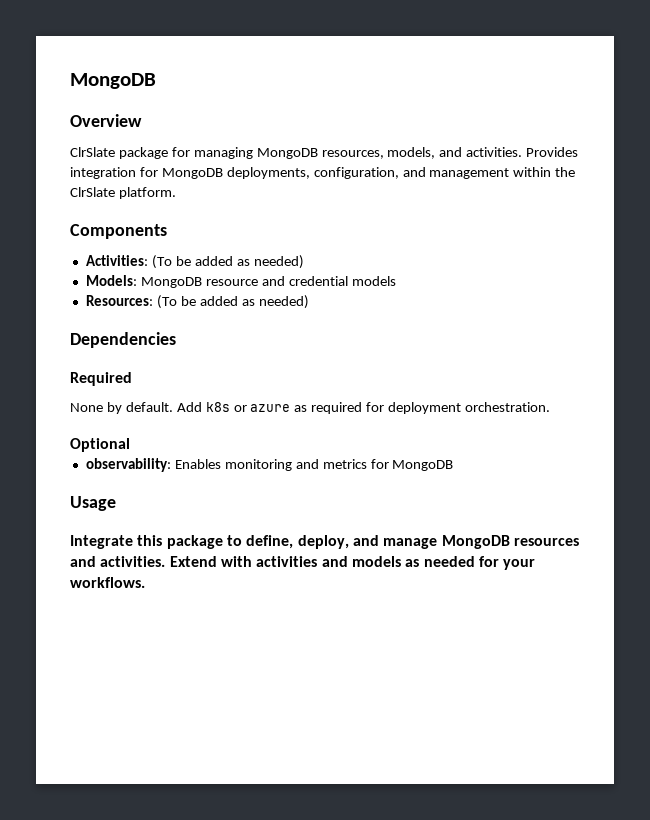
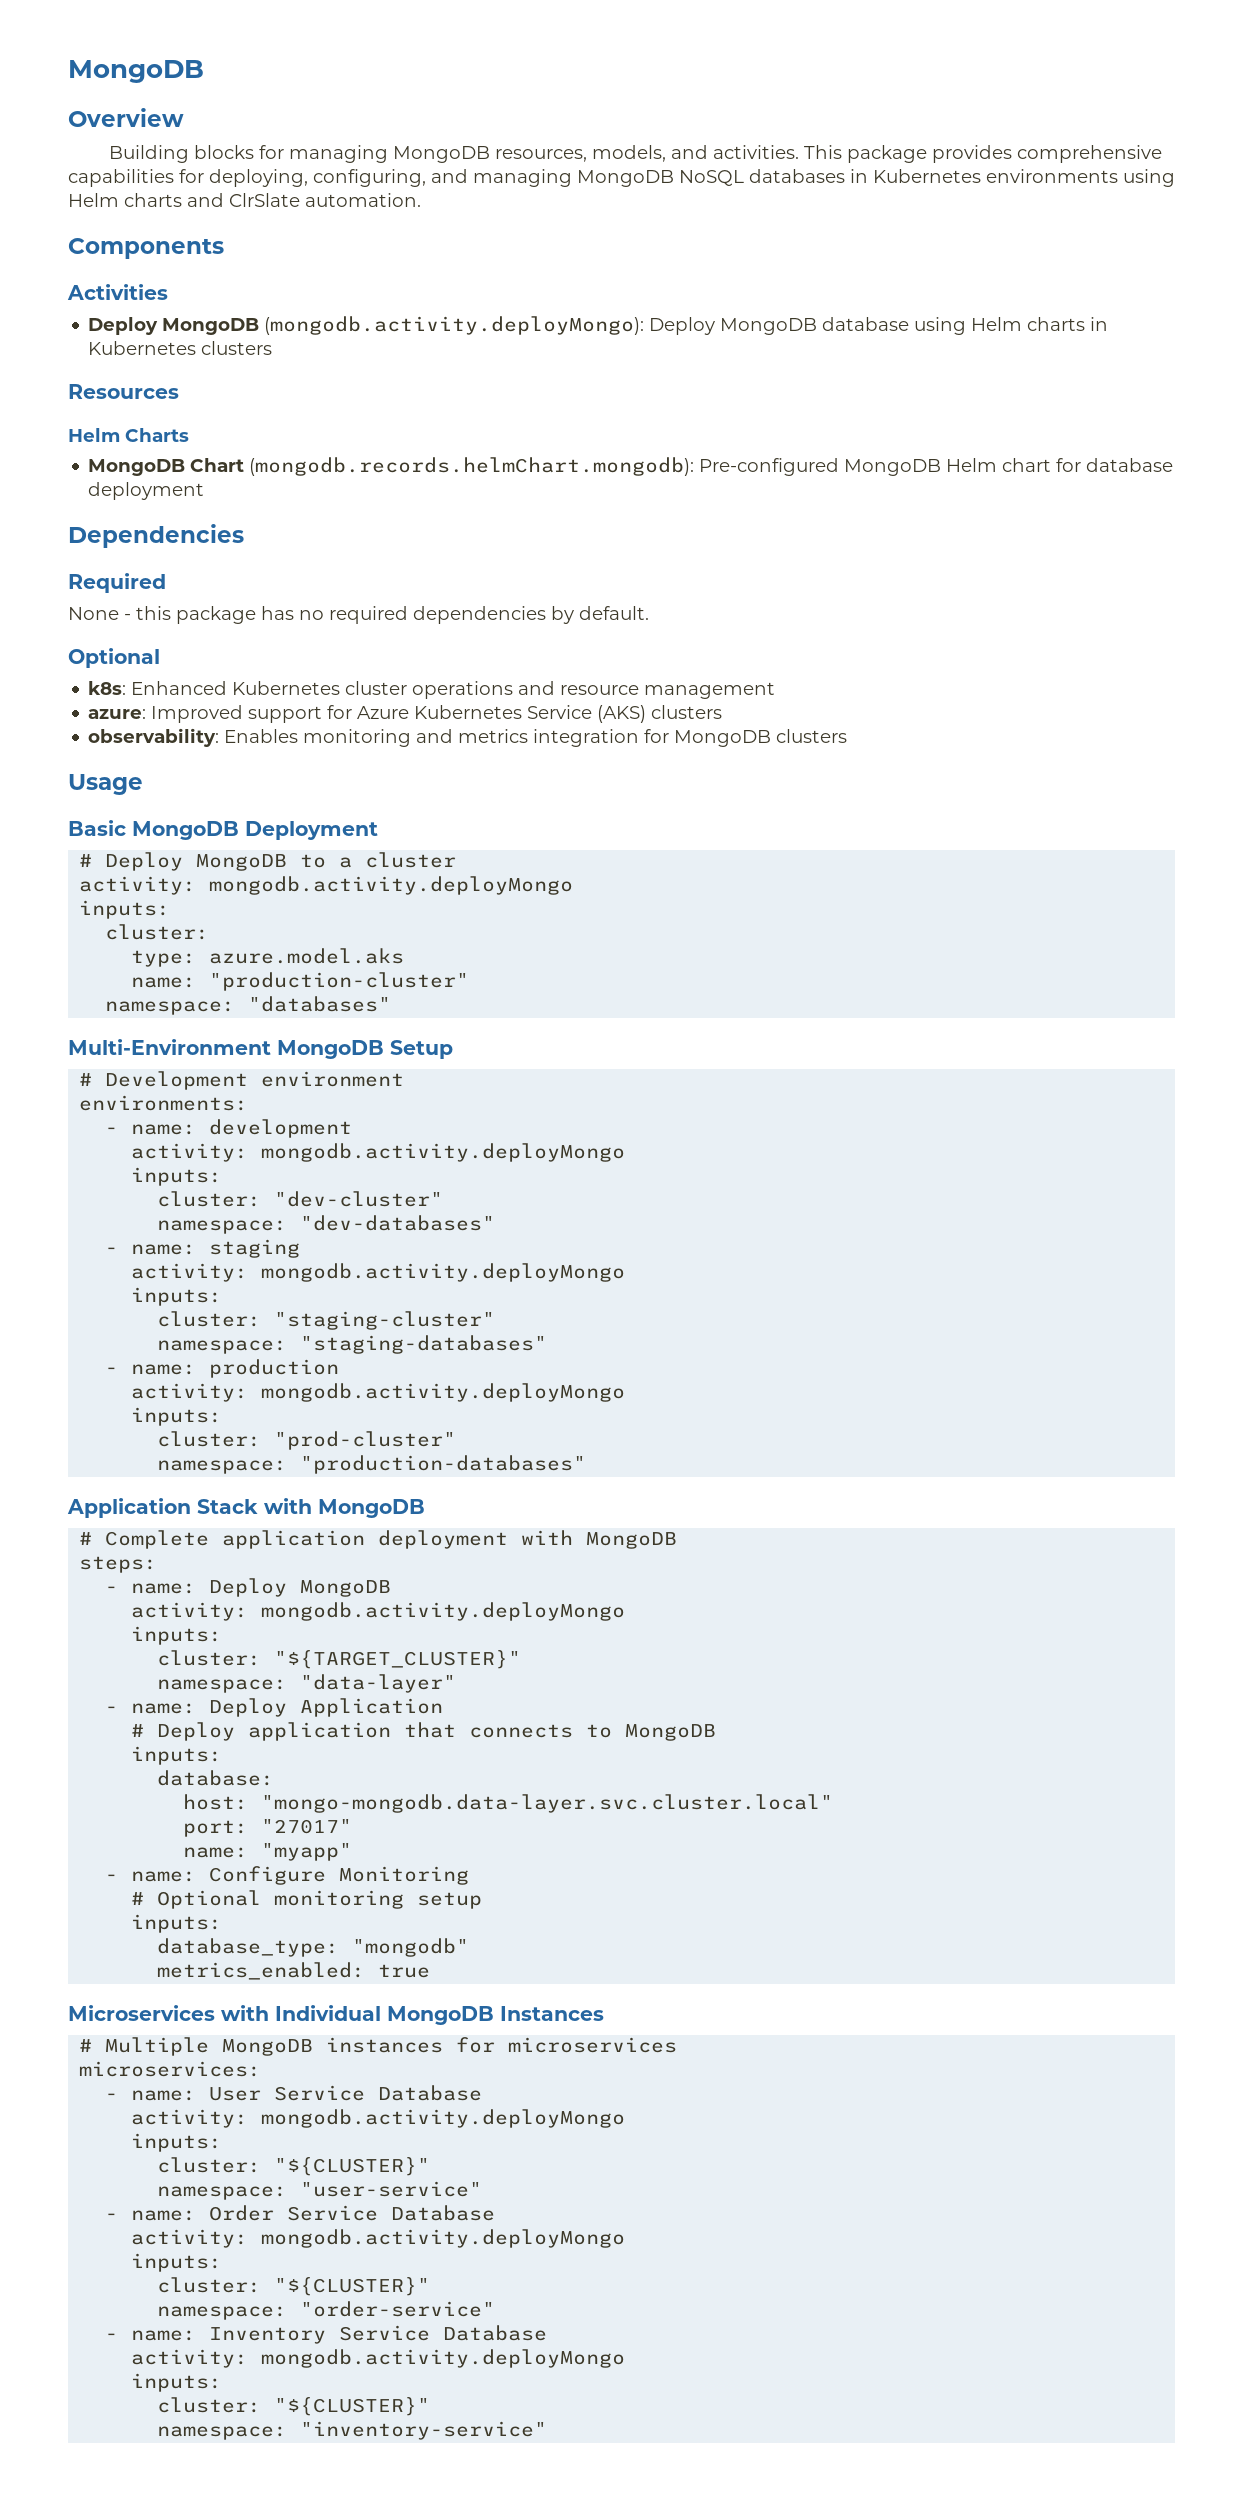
[70,147,168,159] ClrSlate package -> [108,145,254,163] Building blocks
[526,147,579,157] [70,167,576,179] [70,187,176,199] [70,224,167,239] [85,255,304,269] [85,275,396,288] [85,295,309,309] [70,332,176,348] [70,372,132,386] [70,402,551,414] [70,438,130,452] Provides integration for MongoDB deployments, configuration, and management within the ClrSlate platform. // Components // Activities: (To be added as needed) // Models: MongoDB resource and credential models // Resources: (To be added as needed) // Dependencies // Required // None by default. Add k8s or azure as required for deployment orchestration. // Optional -> [803,145,1162,163] [68,169,1175,187] [68,193,421,207] [68,238,224,259] [67,284,168,300] [88,316,1109,335] [88,341,273,355] [68,384,179,399] [68,428,189,442] [88,457,1174,476] [88,482,205,500] [68,524,244,548] [68,573,166,593] [68,606,649,624] [68,648,160,668] [88,681,776,699] [88,705,723,723] This package provides comprehensive capabilities for deploying, configuring, and managing MongoDB NoSQL databases in Kubernetes environments using Helm charts and ClrSlate automation. // Components // Activities // Deploy MongoDB (mongodb.activity.deployMongo): Deploy MongoDB database using Helm charts in Kubernetes clusters // Resources // Helm Charts // MongoDB Chart (mongodb.records.helmChart.mongodb): Pre-configured MongoDB Helm chart for database deployment // Dependencies // Required // None - this package has no required dependencies by default. // Optional // k8s: Enhanced Kubernetes cluster operations and resource management // azure: Improved support for Azure Kubernetes Service (AKS) clusters
[370,459,454,471] for MongoDB -> [533,729,848,747] integration for MongoDB clusters
[70,535,579,549] [70,556,536,570] [70,577,145,588] Integrate this package to define, deploy, and manage MongoDB resources and activities. Extend with activities and models as needed for your workflows. -> [68,820,378,840] [79,852,457,871] [79,876,574,895] [79,900,171,919] [105,924,210,940] [131,948,405,967] [131,972,470,991] [105,996,392,1015] [68,1039,453,1059] [79,1071,405,1090] [79,1095,249,1111] [105,1119,353,1138] [131,1143,626,1162] [131,1167,223,1186] [157,1191,444,1207] [157,1215,496,1234] [105,1239,301,1258] [131,1263,626,1282] [131,1287,223,1306] [157,1311,496,1330] [157,1335,548,1354] [105,1359,340,1378] [131,1383,626,1402] [131,1407,223,1426] [157,1431,457,1450] [157,1455,587,1474] [67,1498,425,1518] [79,1530,678,1549] [79,1556,158,1573] [105,1578,392,1597] [131,1602,626,1621] [131,1626,223,1645] [157,1650,522,1669] [157,1674,457,1693] [105,1698,444,1717] [131,1722,717,1741] [131,1746,223,1765] [157,1770,275,1786] [183,1794,834,1813] [183,1819,353,1837] [183,1843,353,1861] [105,1866,470,1885] [131,1890,483,1909] [131,1914,223,1933] [157,1938,470,1957] [157,1962,431,1980] [68,2005,604,2025] [79,2037,678,2056] [79,2061,262,2077] [105,2085,483,2101] [131,2109,626,2128] [131,2133,223,2152] [157,2157,431,2176] [157,2181,483,2200] [105,2205,496,2221] [131,2229,626,2248] [131,2253,223,2272] [157,2277,431,2296] [157,2301,496,2320] [105,2325,548,2344] [131,2349,626,2368] [131,2373,223,2392] [157,2397,431,2416] [157,2421,548,2440] Basic MongoDB Deployment // # Deploy MongoDB to a cluster // activity: mongodb.activity.deployMongo // inputs: // cluster: // type: azure.model.aks // name: "production-cluster" // namespace: "databases" // Multi-Environment MongoDB Setup // # Development environment // environments: // - name: development // activity: mongodb.activity.deployMongo // inputs: // cluster: "dev-cluster" // namespace: "dev-databases" // - name: staging // activity: mongodb.activity.deployMongo // inputs: // cluster: "staging-cluster" // namespace: "staging-databases" // - name: production // activity: mongodb.activity.deployMongo // inputs: // cluster: "prod-cluster" // namespace: "production-databases" // Application Stack with MongoDB // # Complete application deployment with MongoDB // steps: // - name: Deploy MongoDB // activity: mongodb.activity.deployMongo // inputs: // cluster: "${TARGET_CLUSTER}" // namespace: "data-layer" // - name: Deploy Application // # Deploy application that connects to MongoDB // inputs: // database: // host: "mongo-mongodb.data-layer.svc.cluster.local" // port: "27017" // name: "myapp" // - name: Configure Monitoring // # Optional monitoring setup // inputs: // database_type: "mongodb" // metrics_enabled: true // Microservices with Individual MongoDB Instances // # Multiple MongoDB instances for microservices // microservices: // - name: User Service Database // activity: mongodb.activity.deployMongo // inputs: // cluster: "${CLUSTER}" // namespace: "user-service" // - name: Order Service Database // activity: mongodb.activity.deployMongo // inputs: // cluster: "${CLUSTER}" // namespace: "order-service" // - name: Inventory Service Database // activity: mongodb.activity.deployMongo // inputs: // cluster: "${CLUSTER}" // namespace: "inventory-service"

